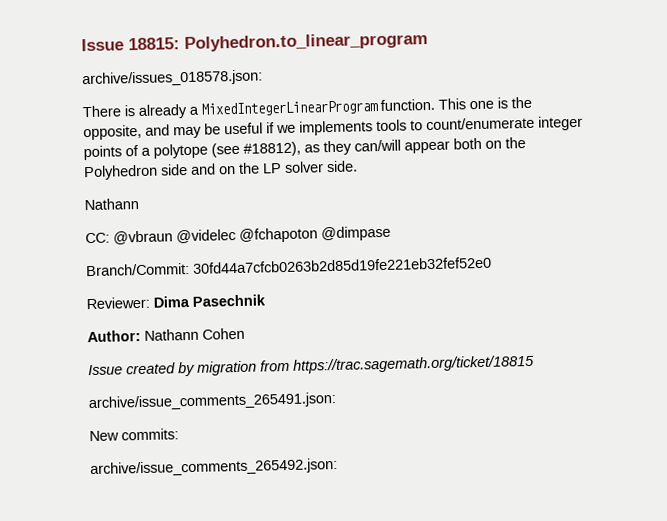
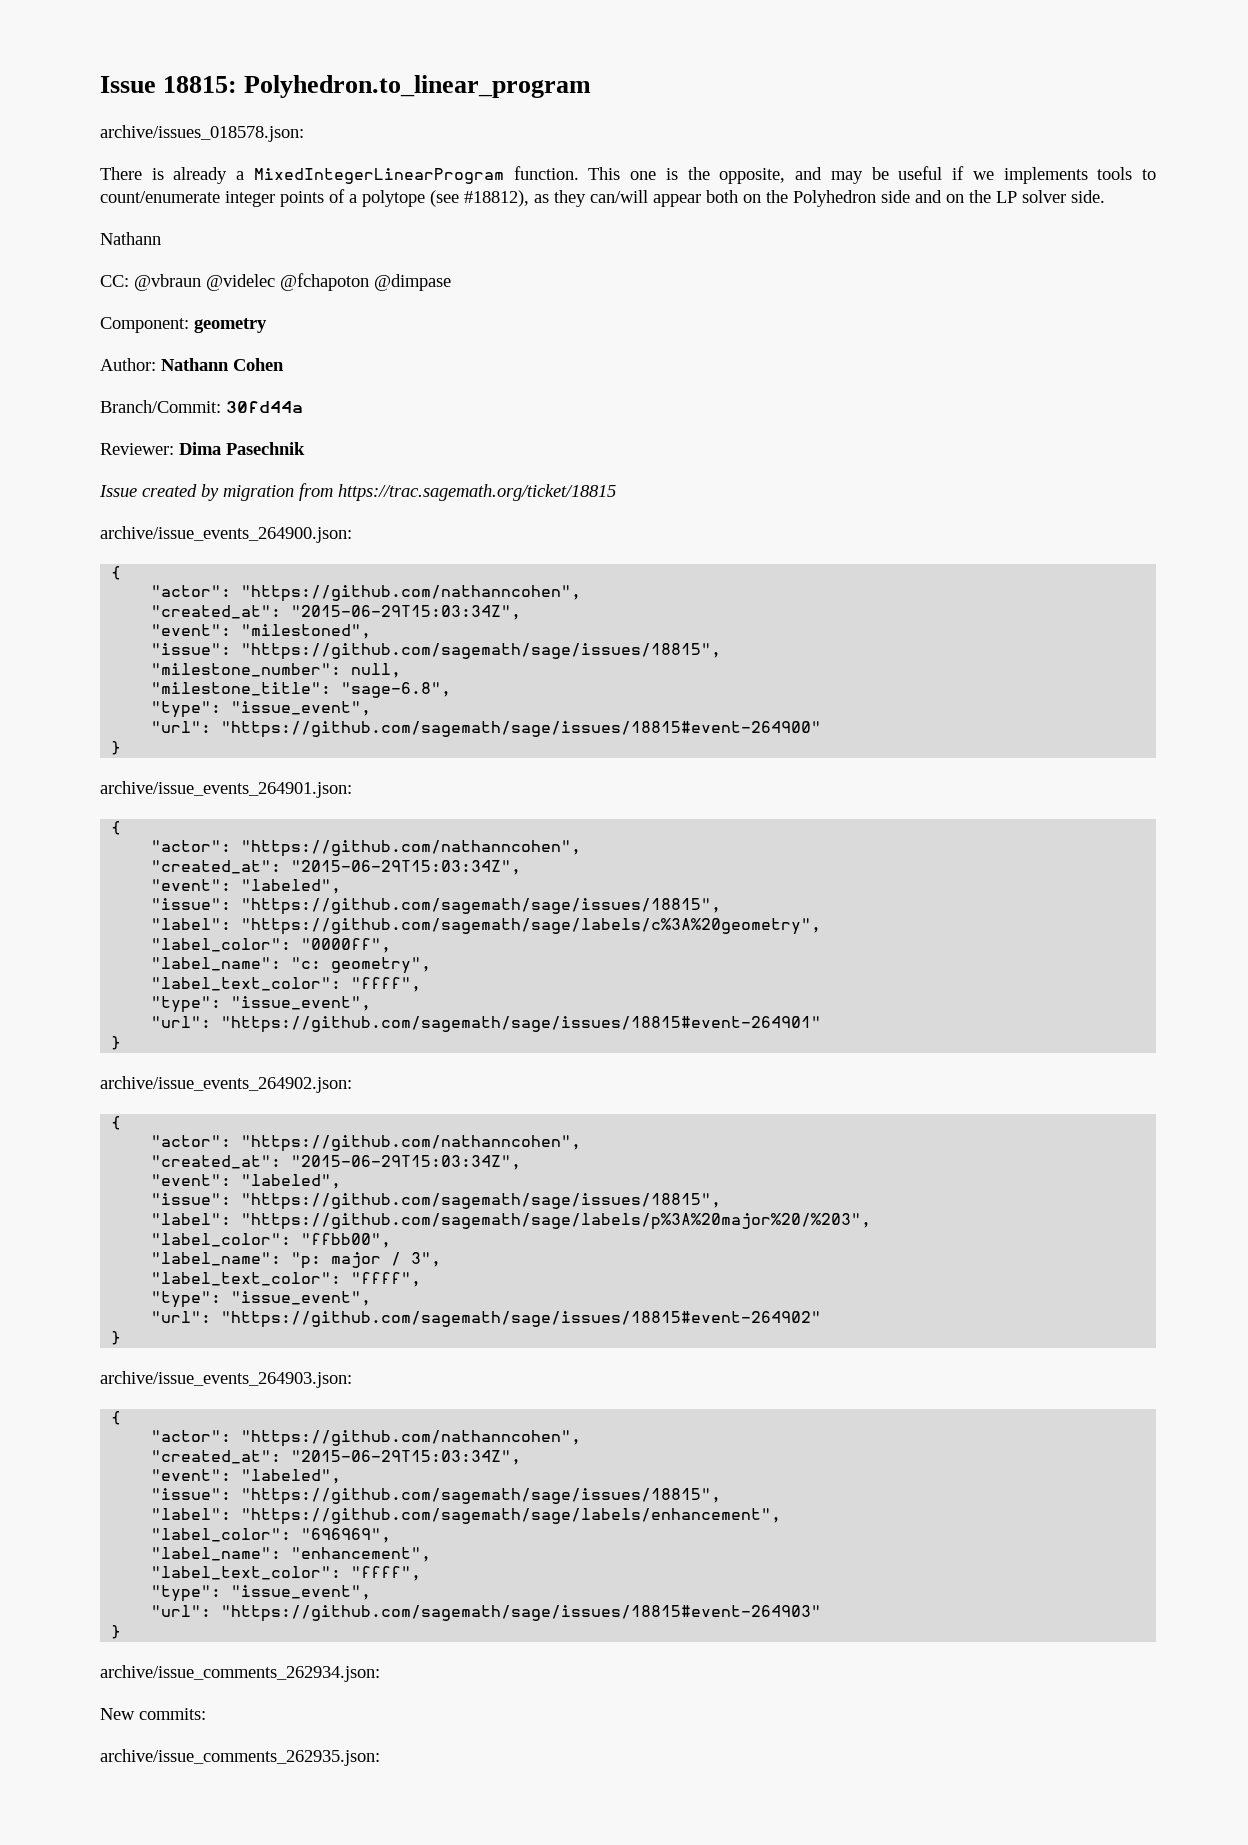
(391, 233) none -> [100,317,267,333] [100,358,284,371] // Component: geometry // Author: Nathann Cohen
[193,256,492,274] 30fd44a7cfcb0263b2d85d19fe221eb32fef52e0 -> [226,401,303,413] 30fd44a
[87,327,245,343] // Author: Nathann Cohen -> (305, 448) none
[88,391,336,412] archive/issue_comments_265491.json: -> [100,526,352,543] [111,566,122,580] [151,585,582,602] [151,605,522,620] [151,624,372,639] [151,643,722,660] [151,663,402,678] [151,682,452,698] [151,701,372,718] [151,721,822,738] [111,741,122,755] [100,781,352,798] [111,821,122,835] [151,840,582,857] [151,860,522,875] [151,879,342,894] [151,898,722,915] [151,918,822,935] [151,938,392,953] [151,957,432,974] [151,977,422,992] [151,996,372,1013] [151,1016,822,1033] [111,1036,122,1050] [100,1076,352,1093] [111,1116,122,1130] [151,1135,582,1152] [151,1155,522,1170] [151,1174,342,1189] [151,1193,722,1210] [151,1213,872,1230] [151,1233,392,1248] [151,1252,442,1269] [151,1272,422,1287] [151,1291,372,1308] [151,1311,822,1328] [111,1331,122,1345] [100,1371,352,1388] [111,1411,122,1425] [151,1430,582,1447] [151,1450,522,1465] [151,1469,342,1484] [151,1488,722,1505] [151,1508,782,1525] [151,1528,392,1543] [151,1547,432,1562] [151,1566,422,1581] [151,1585,372,1602] [151,1605,822,1622] [111,1625,122,1639] [100,1665,380,1682] archive/issue_events_264900.json: // { // "actor": "https://github.com/nathanncohen", // "created_at": "2015-06-29T15:03:34Z", // "event": "milestoned", // "issue": "https://github.com/sagemath/sage/issues/18815", // "milestone_number": null, // "milestone_title": "sage-6.8", // "type": "issue_event", // "url": "https://github.com/sagemath/sage/issues/18815#event-264900" // } // archive/issue_events_264901.json: // { // "actor": "https://github.com/nathanncohen", // "created_at": "2015-06-29T15:03:34Z", // "event": "labeled", // "issue": "https://github.com/sagemath/sage/issues/18815", // "label": "https://github.com/sagemath/sage/labels/c%3A%20geometry", // "label_color": "0000ff", // "label_name": "c: geometry", // "label_text_color": "ffff", // "type": "issue_event", // "url": "https://github.com/sagemath/sage/issues/18815#event-264901" // } // archive/issue_events_264902.json: // { // "actor": "https://github.com/nathanncohen", // "created_at": "2015-06-29T15:03:34Z", // "event": "labeled", // "issue": "https://github.com/sagemath/sage/issues/18815", // "label": "https://github.com/sagemath/sage/labels/p%3A%20major%20/%203", // "label_color": "ffbb00", // "label_name": "p: major / 3", // "label_text_color": "ffff", // "type": "issue_event", // "url": "https://github.com/sagemath/sage/issues/18815#event-264902" // } // archive/issue_events_264903.json: // { // "actor": "https://github.com/nathanncohen", // "created_at": "2015-06-29T15:03:34Z", // "event": "labeled", // "issue": "https://github.com/sagemath/sage/issues/18815", // "label": "https://github.com/sagemath/sage/labels/enhancement", // "label_color": "696969", // "label_name": "enhancement", // "label_text_color": "ffff", // "type": "issue_event", // "url": "https://github.com/sagemath/sage/issues/18815#event-264903" // } // archive/issue_comments_262934.json:
[90,457,338,478] archive/issue_comments_265492.json: -> [100,1749,380,1766] archive/issue_comments_262935.json:

